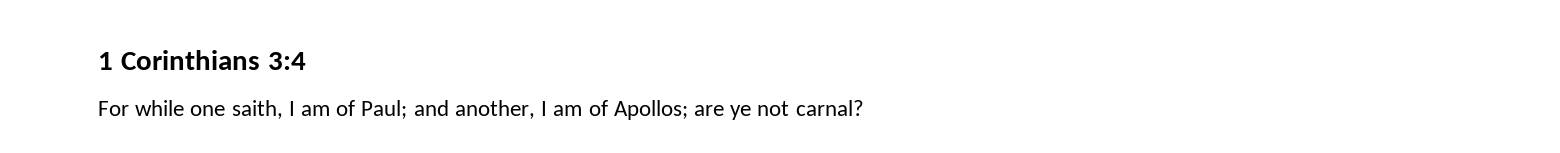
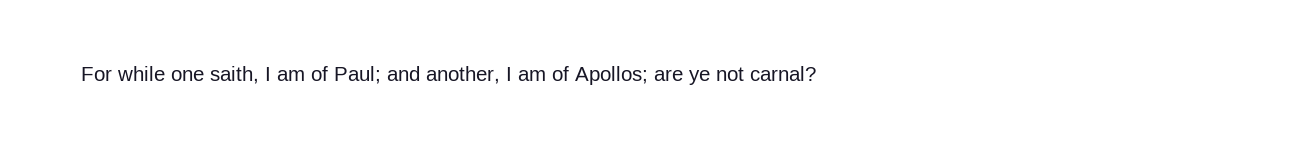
[98,50,306,70] 1 Corinthians 3:4 // -> (81, 74) none

